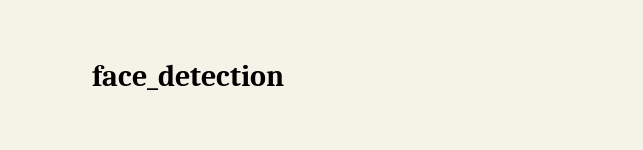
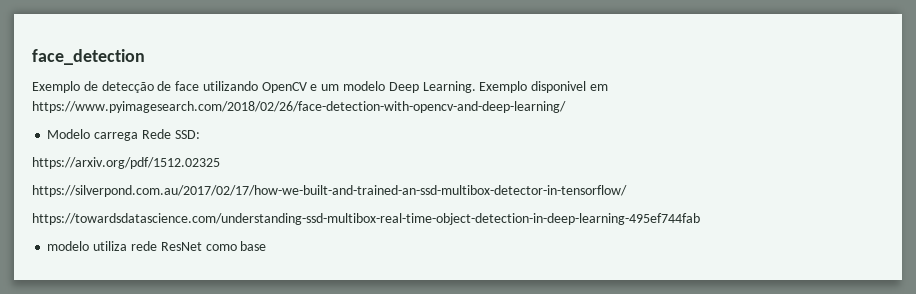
(284, 77) none -> [32,81,608,93] [32,101,566,113] [47,129,200,141] [32,157,220,169] [32,185,627,197] [32,213,700,225] [47,241,267,251] // Exemplo de detecção de face utilizando OpenCV e um modelo Deep Learning. Exemplo disponivel em https://www.pyimagesearch.com/2018/02/26/face-detection-with-opencv-and-deep-learning/ // Modelo carrega Rede SSD: // https://arxiv.org/pdf/1512.02325 // https://silverpond.com.au/2017/02/17/how-we-built-and-trained-an-ssd-multibox-detector-in-tensorflow/ // https://towardsdatascience.com/understanding-ssd-multibox-real-time-object-detection-in-deep-learning-495ef744fab // modelo utiliza rede ResNet como base

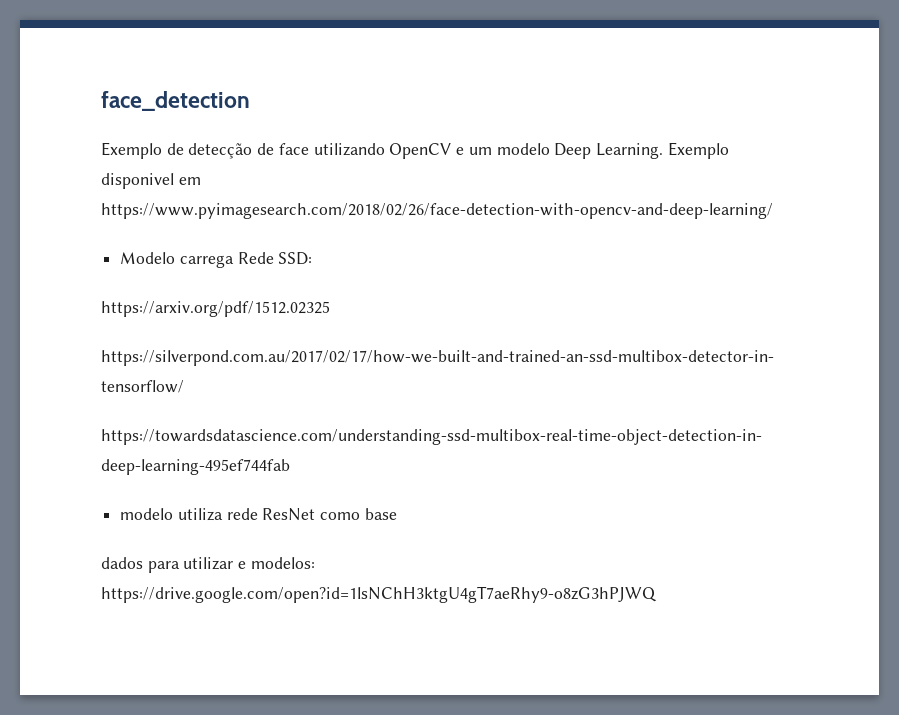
(267, 246) none -> [101,557,315,573] [101,586,657,603] // dados para utilizar e modelos: https://drive.google.com/open?id=1lsNChH3ktgU4gT7aeRhy9-o8zG3hPJWQ

